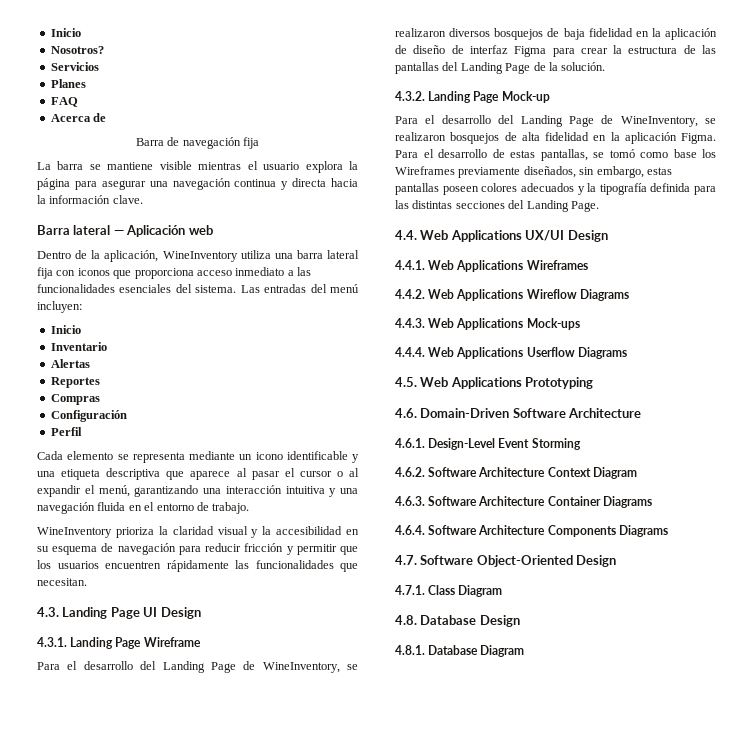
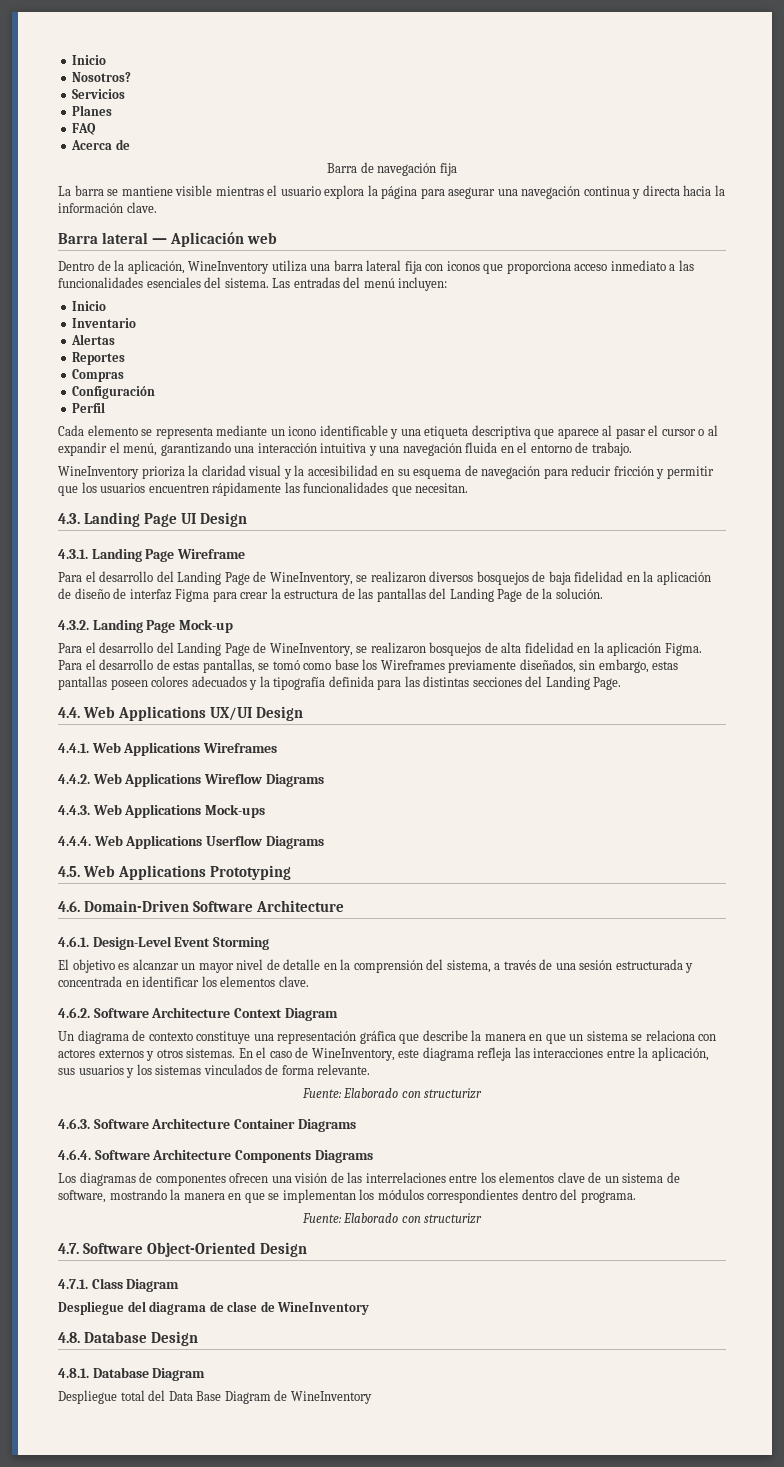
(581, 444) none -> [58,959,694,973] [58,976,309,987] // El objetivo es alcanzar un mayor nivel de detalle en la comprensión del sistema, a través de una sesión estructurada y concentrada en identificar los elementos clave.
(637, 473) none -> [58,1030,717,1044] [58,1047,709,1061] [58,1064,371,1078] [301,1088,483,1099] // Un diagrama de contexto constituye una representación gráfica que describe la manera en que un sistema se relaciona con actores externos y otros sistemas. En el caso de WineInventory, este diagrama refleja las interacciones entre la aplicación, sus usuarios y los sistemas vinculados de forma relevante. // Fuente: Elaborado con structurizr
(668, 531) none -> [58,1172,680,1186] [58,1189,636,1203] [301,1213,483,1224] // Los diagramas de componentes ofrecen una visión de las interrelaciones entre los elementos clave de un sistema de software, mostrando la manera en que se implementan los módulos correspondientes dentro del programa. // Fuente: Elaborado con structurizr
(503, 591) none -> [58,1301,370,1315] // Despliegue del diagrama de clase de WineInventory
(525, 651) none -> [58,1390,372,1404] // Despliegue total del Data Base Diagram de WineInventory

